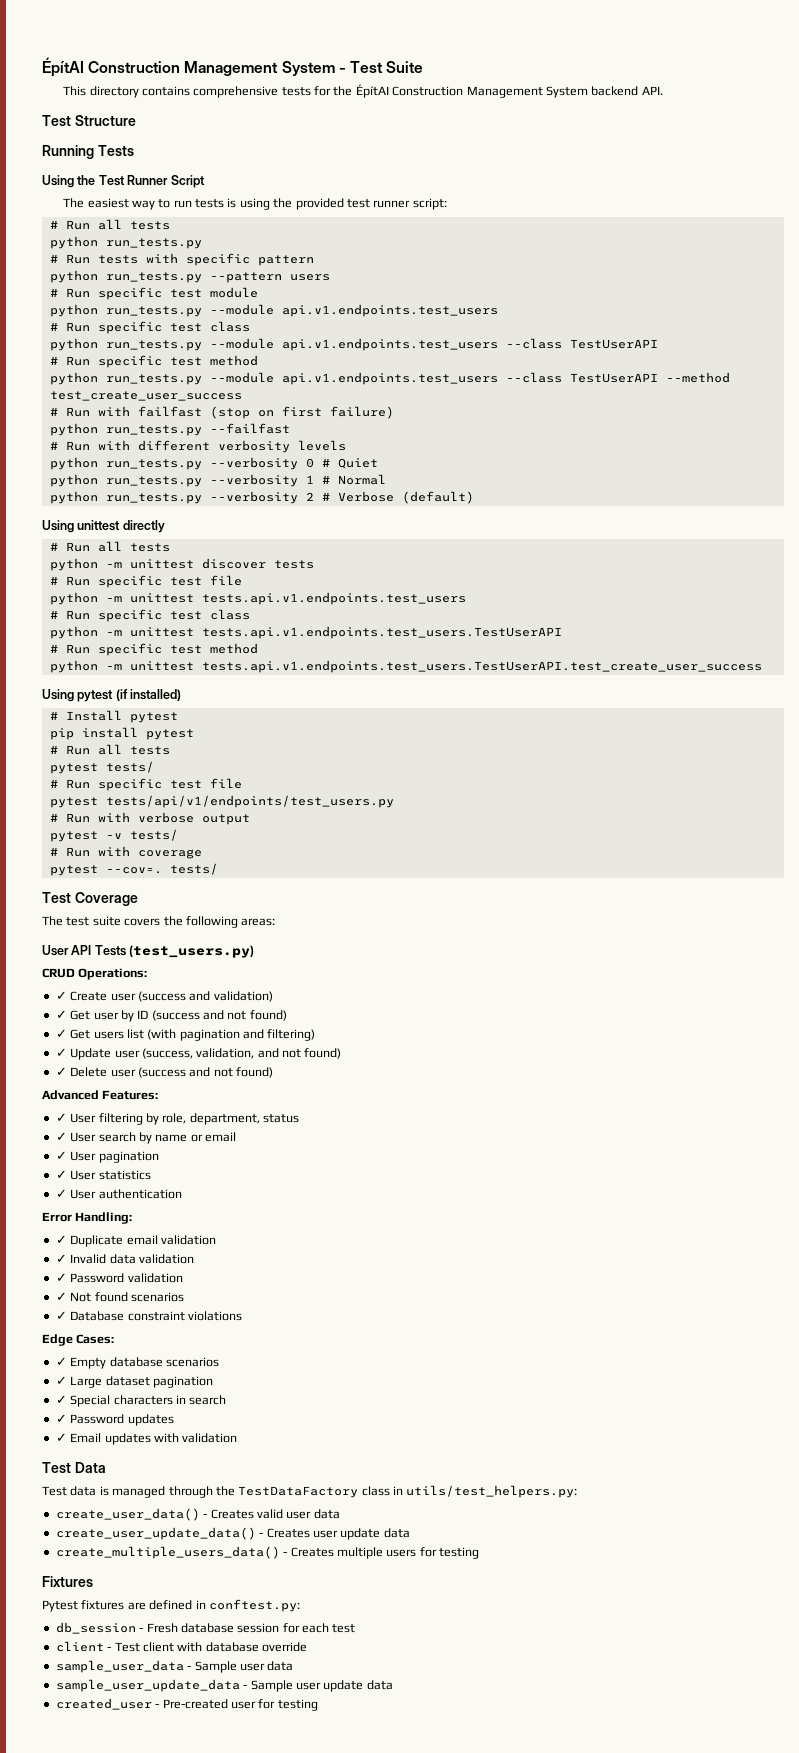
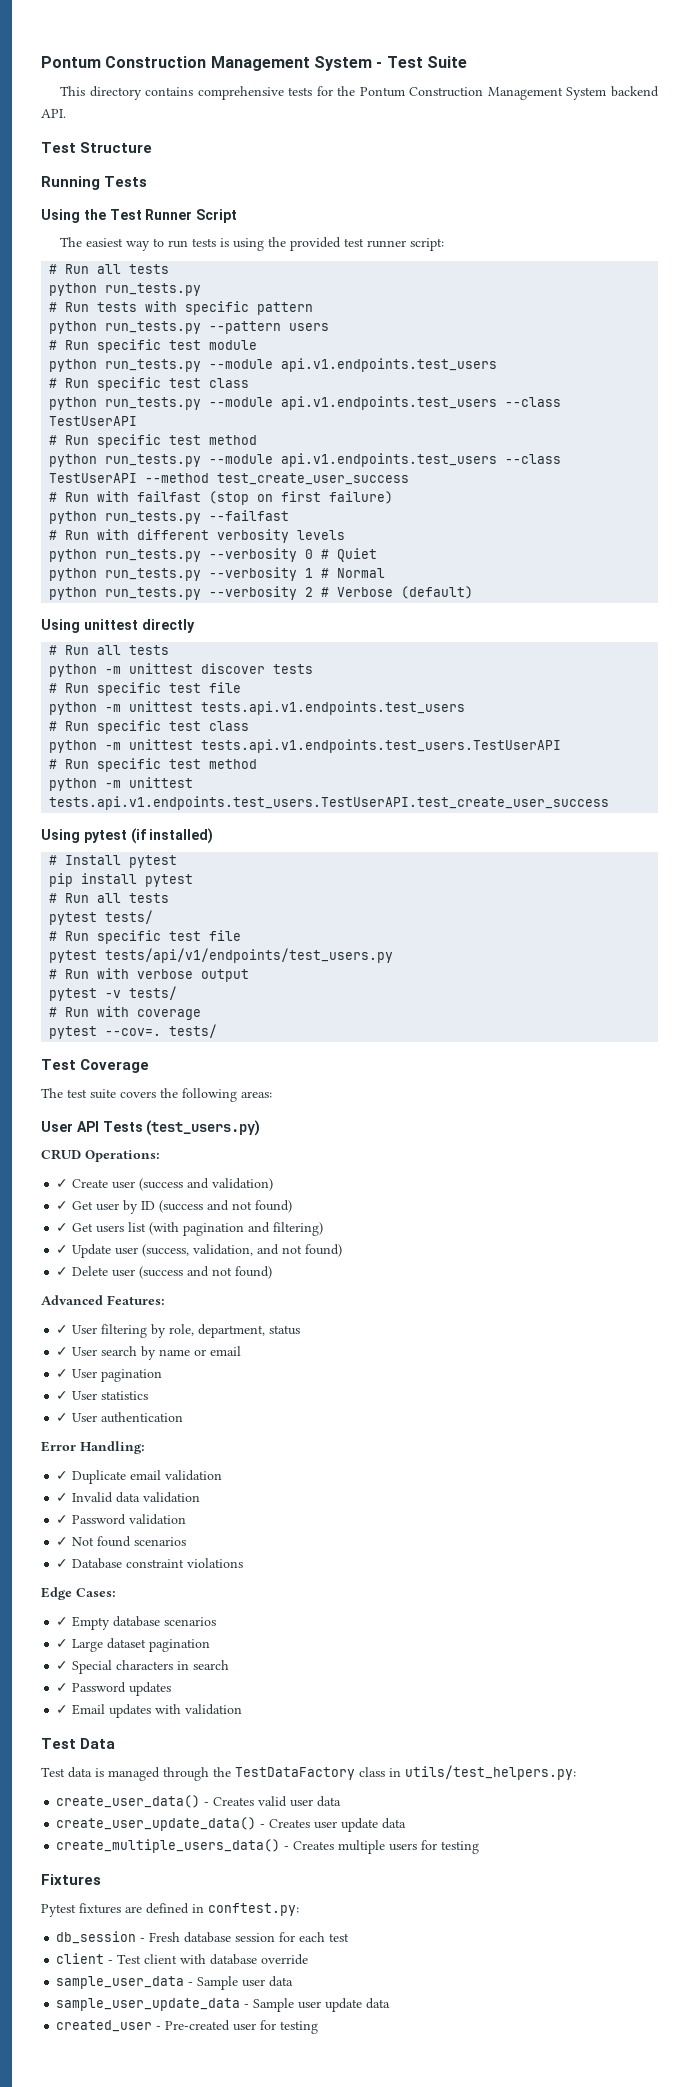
[42,57,84,77] ÉpítAI -> [41,56,101,68] Pontum
[355,84,389,98] ÉpítAI -> [359,87,405,97] Pontum

